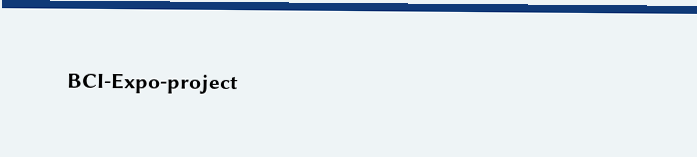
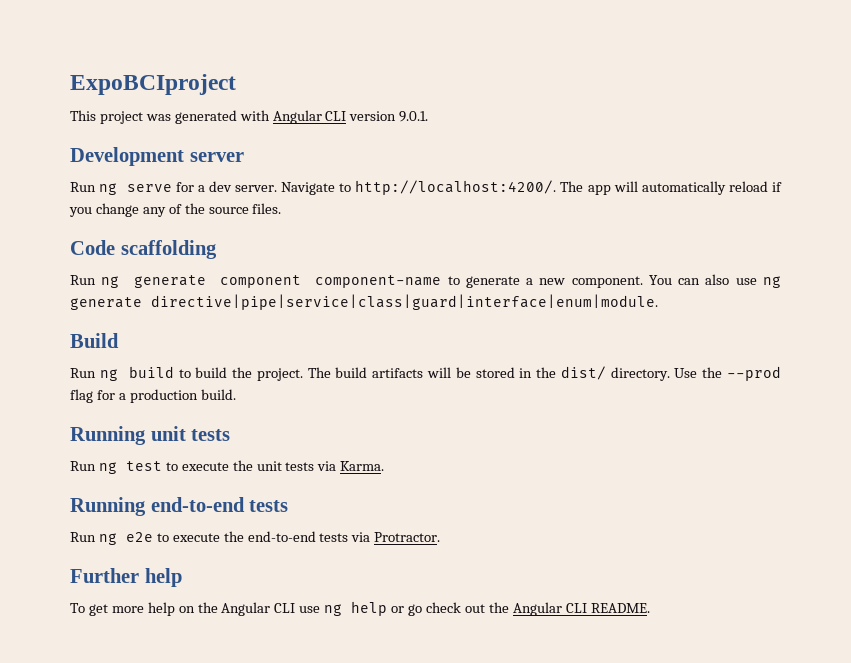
[66,72,239,95] BCI-Expo-project -> [70,74,236,95] [70,110,429,124] [70,147,244,166] [70,180,782,195] [69,203,282,217] [70,240,217,259] [70,274,782,288] [70,294,658,310] [70,333,119,348] [70,366,781,381] [70,389,236,403] [70,426,231,445] [70,460,385,474] [70,497,289,516] [70,531,441,545] [70,568,182,587] [70,601,650,616] ExpoBCIproject // This project was generated with Angular CLI version 9.0.1. // Development server // Run ng serve for a dev server. Navigate to http://localhost:4200/. The app will automatically reload if you change any of the source files. // Code scaffolding // Run ng generate component component-name to generate a new component. You can also use ng generate directive|pipe|service|class|guard|interface|enum|module. // Build // Run ng build to build the project. The build artifacts will be stored in the dist/ directory. Use the --prod flag for a production build. // Running unit tests // Run ng test to execute the unit tests via Karma. // Running end-to-end tests // Run ng e2e to execute the end-to-end tests via Protractor. // Further help // To get more help on the Angular CLI use ng help or go check out the Angular CLI README.

